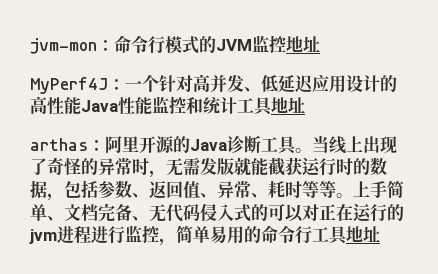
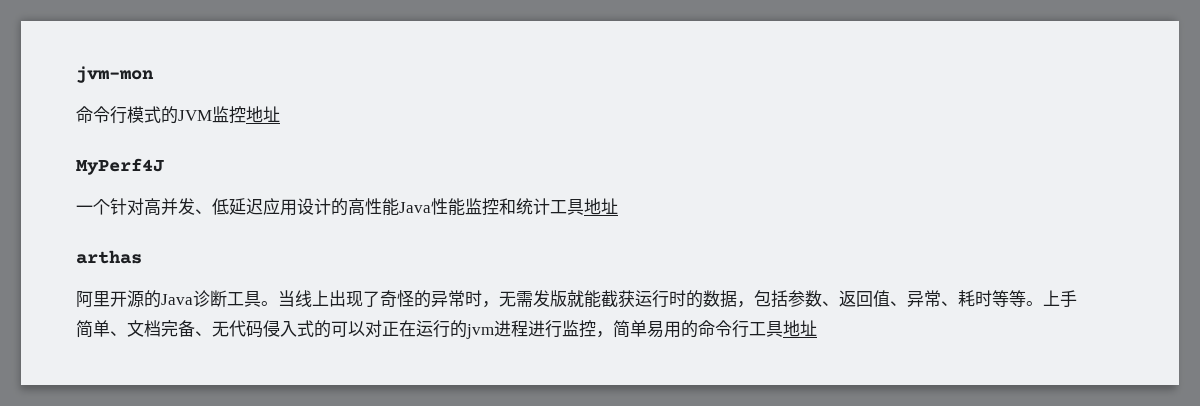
[97,40,114,51] ： -> (154, 74) //
[108,79,125,90] ： -> (164, 166) //
[88,140,105,151] ： -> (142, 257) //

